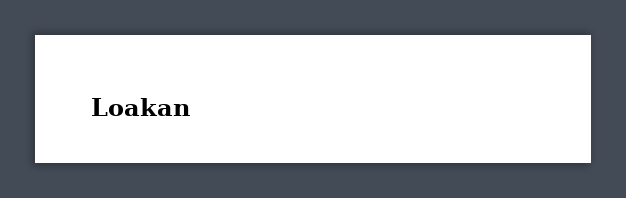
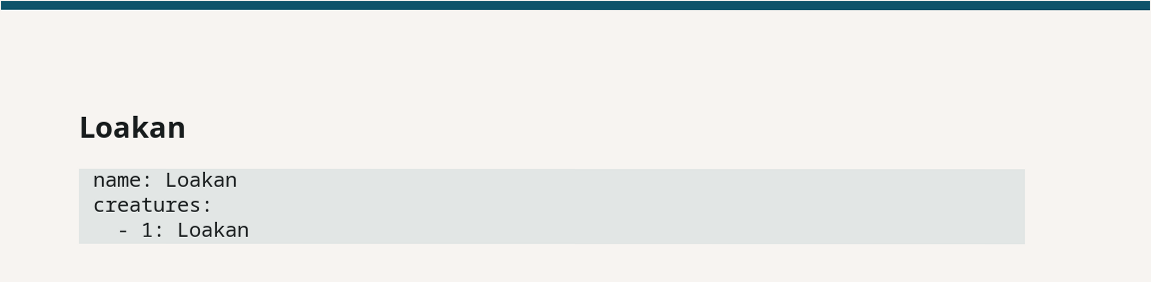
[91,98,190,116] Loakan -> [79,115,187,138] [92,171,238,187] [92,197,214,212] [116,221,250,237] Loakan // name: Loakan // creatures: // - 1: Loakan

